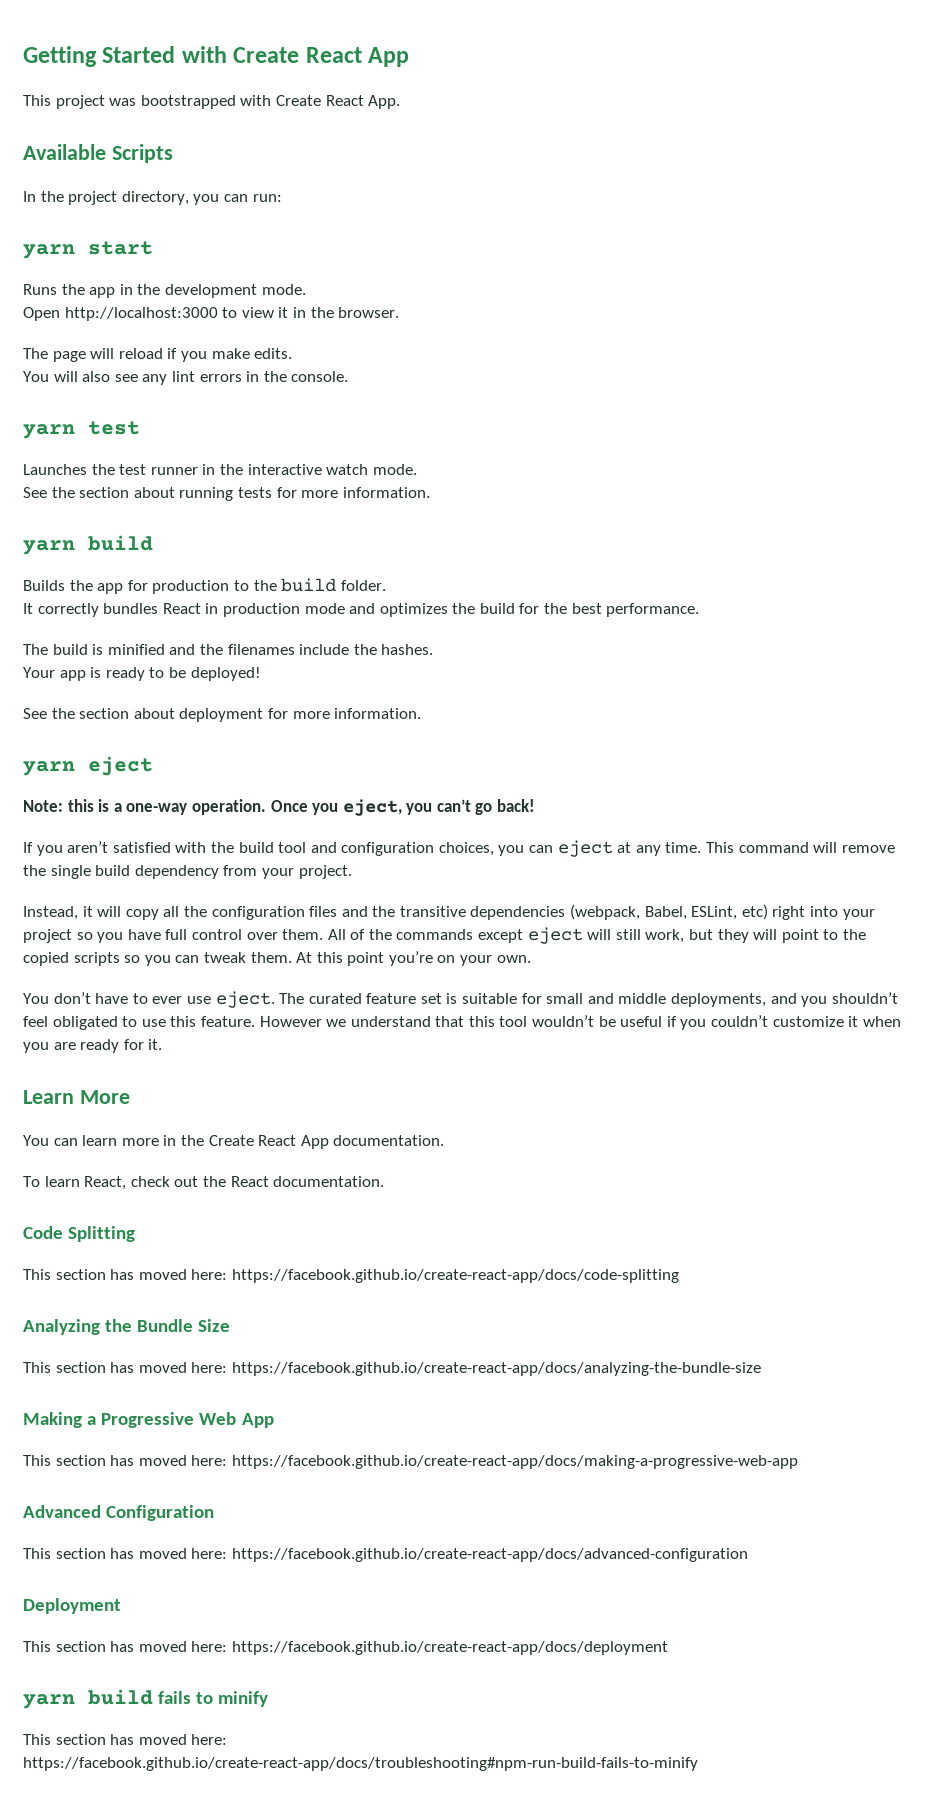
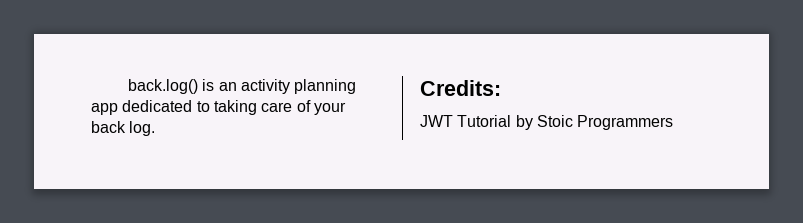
[23,46,410,67] [23,95,401,109] [23,144,173,163] [23,191,282,205] [23,241,153,259] [23,284,306,298] [23,307,400,321] [23,348,293,362] [23,371,349,385] [23,421,140,439] [23,464,417,475] [23,487,430,501] [23,535,153,555] [23,578,386,594] [23,603,700,617] [23,644,434,655] [23,667,261,681] [23,708,422,722] [23,756,153,776] [23,799,536,816] [23,840,895,857] [23,865,352,879] [23,904,875,920] [23,927,866,944] [23,951,531,966] [23,991,898,1008] [23,1015,901,1030] [23,1039,163,1053] [23,1090,130,1104] [23,1135,445,1149] [23,1176,385,1190] [23,1226,136,1242] [23,1269,679,1283] [23,1319,231,1335] [23,1362,761,1376] [23,1412,274,1428] [23,1455,798,1469] [23,1505,215,1521] [23,1548,748,1562] [23,1598,121,1614] [23,1641,668,1655] [23,1689,269,1709] [23,1734,228,1745] [23,1757,698,1771] Getting Started with Create React App // This project was bootstrapped with Create React App. // Available Scripts // In the project directory, you can run: // yarn start // Runs the app in the development mode. // Open http://localhost:3000 to view it in the browser. // The page will reload if you make edits. // You will also see any lint errors in the console. // yarn test // Launches the test runner in the interactive watch mode. // See the section about running tests for more information. // yarn build // Builds the app for production to the build folder. // It correctly bundles React in production mode and optimizes the build for the best performance. // The build is minified and the filenames include the hashes. // Your app is ready to be deployed! // See the section about deployment for more information. // yarn eject // Note: this is a one-way operation. Once you eject, you can’t go back! // If you aren’t satisfied with the build tool and configuration choices, you can eject at any time. This command will remove the single build dependency from your project. // Instead, it will copy all the configuration files and the transitive dependencies (webpack, Babel, ESLint, etc) right into your project so you have full control over them. All of the commands except eject will still work, but they will point to the copied scripts so you can tweak them. At this point you’re on your own. // You don’t have to ever use eject. The curated feature set is suitable for small and middle deployments, and you shouldn’t feel obligated to use this feature. However we understand that this tool wouldn’t be useful if you couldn’t customize it when you are ready for it. // Learn More // You can learn more in the Create React App documentation. // To learn React, check out the React documentation. // Code Splitting // This section has moved here: https://facebook.github.io/create-react-app/docs/code-splitting // Analyzing the Bundle Size // This section has moved here: https://facebook.github.io/create-react-app/docs/analyzing-the-bundle-size // Making a Progressive Web App // This section has moved here: https://facebook.github.io/create-react-app/docs/making-a-progressive-web-app // Advanced Configuration // This section has moved here: https://facebook.github.io/create-react-app/docs/advanced-configuration // Deployment // This section has moved here: https://facebook.github.io/create-react-app/docs/deployment // yarn build fails to minify // This section has moved here: https://facebook.github.io/create-react-app/docs/troubleshooting#npm-run-build-fails-to-minify -> [128,79,357,94] [91,100,346,115] [91,121,156,136] [420,80,501,96] [420,115,674,130] back.log() is an activity planning app dedicated to taking care of your back log. // Credits: // JWT Tutorial by Stoic Programmers

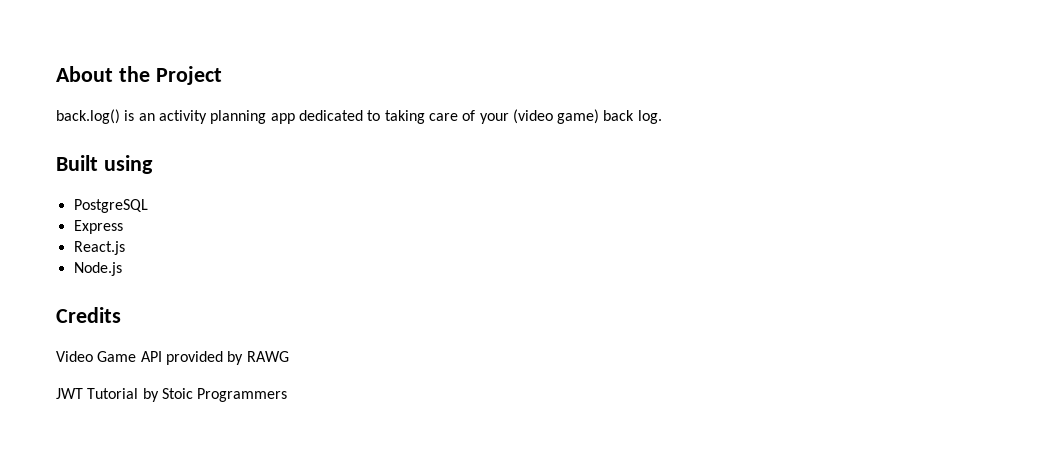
(128, 86) none -> [56,66,222,85] About the Project //
(346, 108) none -> [512,109,600,124] (video game)
[420,80,501,96] Credits: -> [56,155,153,174] [73,199,148,213] [73,220,123,234] [73,241,125,255] [73,262,122,276] [56,307,121,323] [56,351,289,365] Built using // PostgreSQL // Express // React.js // Node.js // Credits // Video Game API provided by RAWG

